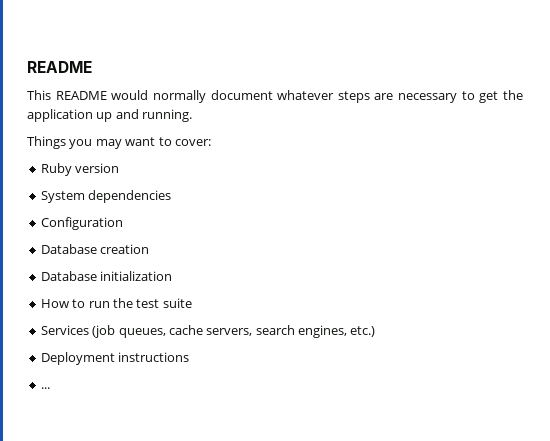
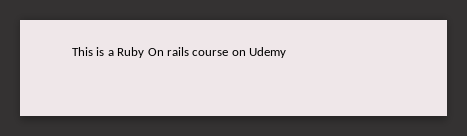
[27,61,92,73] [27,90,523,103] [27,109,193,122] [27,136,211,149] [40,163,120,176] [40,190,172,203] [40,217,123,230] [40,244,150,254] [40,271,173,281] [40,298,192,308] [40,325,376,338] [40,352,190,365] [40,387,50,389] README // This README would normally document whatever steps are necessary to get the application up and running. // Things you may want to cover: // Ruby version // System dependencies // Configuration // Database creation // Database initialization // How to run the test suite // Services (job queues, cache servers, search engines, etc.) // Deployment instructions // ... -> [72,47,286,58] This is a Ruby On rails course on Udemy

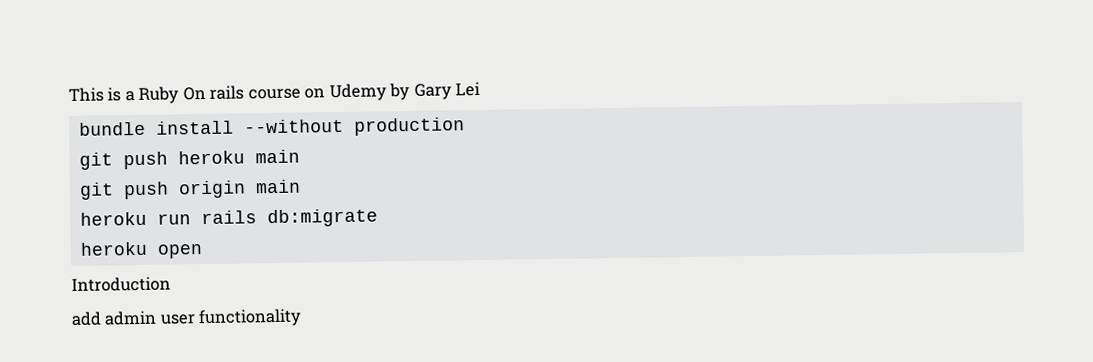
(286, 52) none -> [389,81,481,101] [78,117,465,136] [78,149,300,170] [78,179,301,200] [79,208,378,228] [79,241,203,259] [71,276,171,292] [71,308,303,328] by Gary Lei // bundle install --without production // git push heroku main // git push origin main // heroku run rails db:migrate // heroku open // Introduction // add admin user functionality

